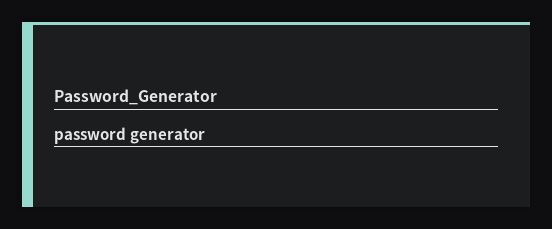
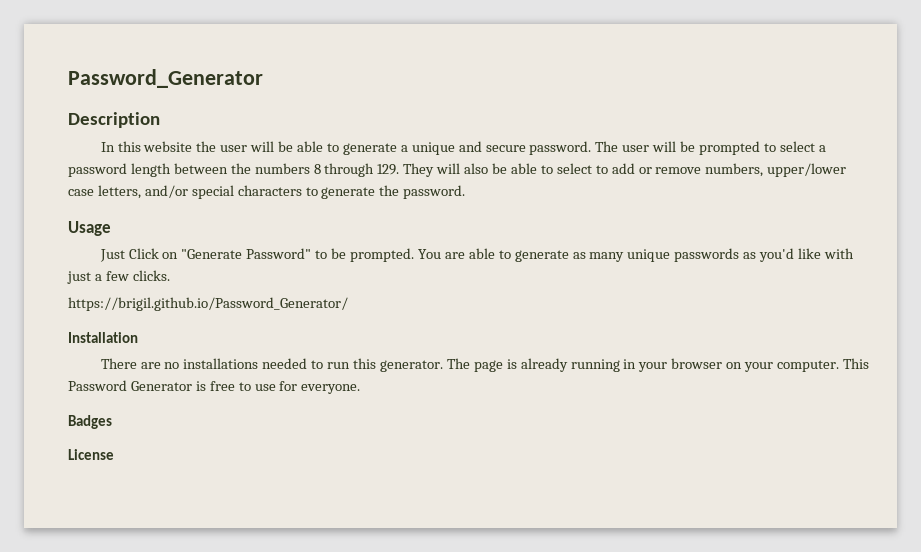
[54,127,206,144] password generator -> [68,112,160,128] [100,141,826,155] [68,163,847,177] [68,185,466,199] [68,221,111,236] [99,248,854,262] [67,270,170,284] [68,297,348,311] [68,332,138,343] [100,358,869,372] [68,380,361,394] [68,415,112,429] [68,449,114,460] Description // In this website the user will be able to generate a unique and secure password. The user will be prompted to select a password length between the numbers 8 through 129. They will also be able to select to add or remove numbers, upper/lower case letters, and/or special characters to generate the password. // Usage // Just Click on "Generate Password" to be prompted. You are able to generate as many unique passwords as you'd like with just a few clicks. // https://brigil.github.io/Password_Generator/ // Installation // There are no installations needed to run this generator. The page is already running in your browser on your computer. This Password Generator is free to use for everyone. // Badges // License

